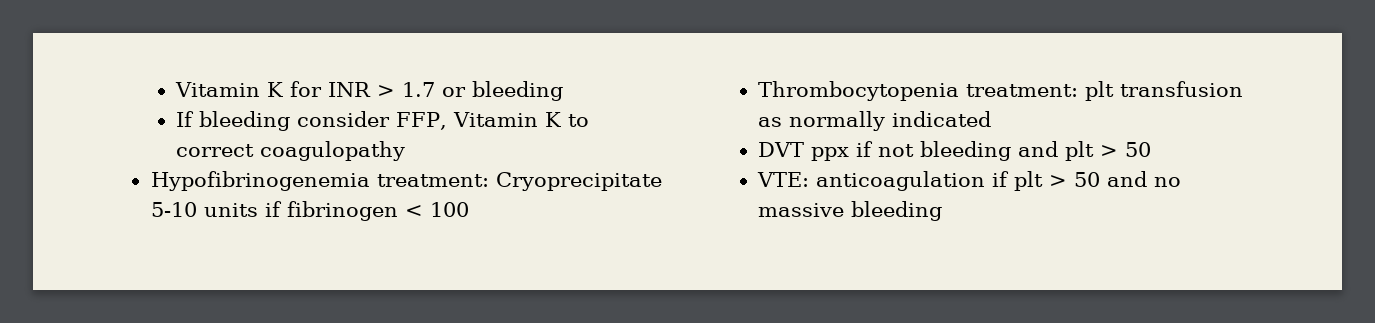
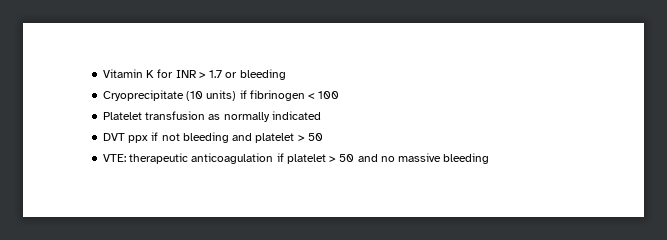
[175,111,589,131] [175,141,405,161] [150,171,662,191] [150,202,258,217] If bleeding consider FFP, Vitamin K to correct coagulopathy // Hypofibrinogenemia treatment: Cryoprecipitate 5-10 units -> [102,90,237,101] Cryoprecipitate (10 units)
[757,81,1114,101] Thrombocytopenia treatment: plt -> [102,112,142,120] Platelet
[1064,141,1094,161] plt -> [255,133,295,143] platelet
(809, 179) none -> [129,153,189,164] therapeutic
[1013,171,1043,191] plt -> [286,154,326,164] platelet

